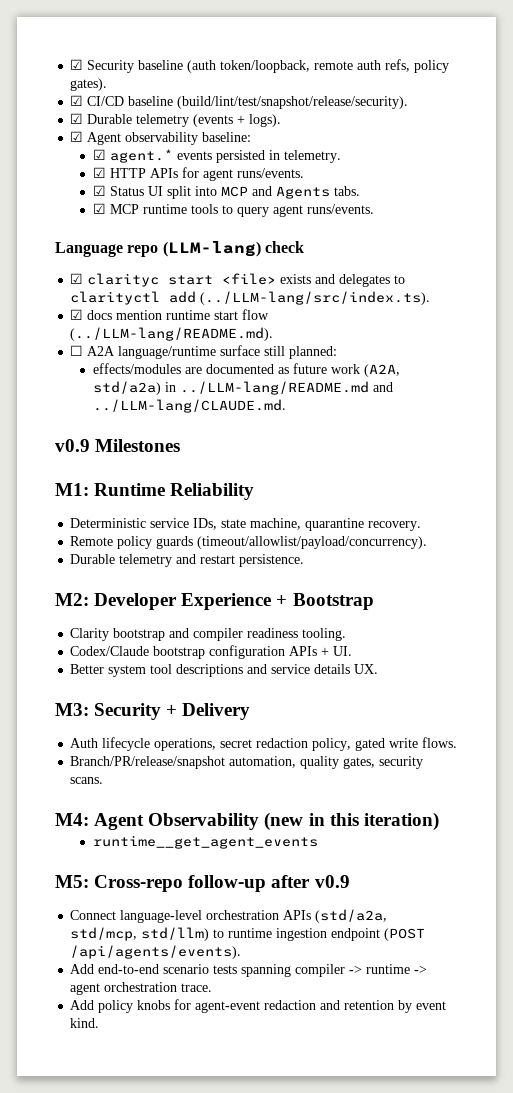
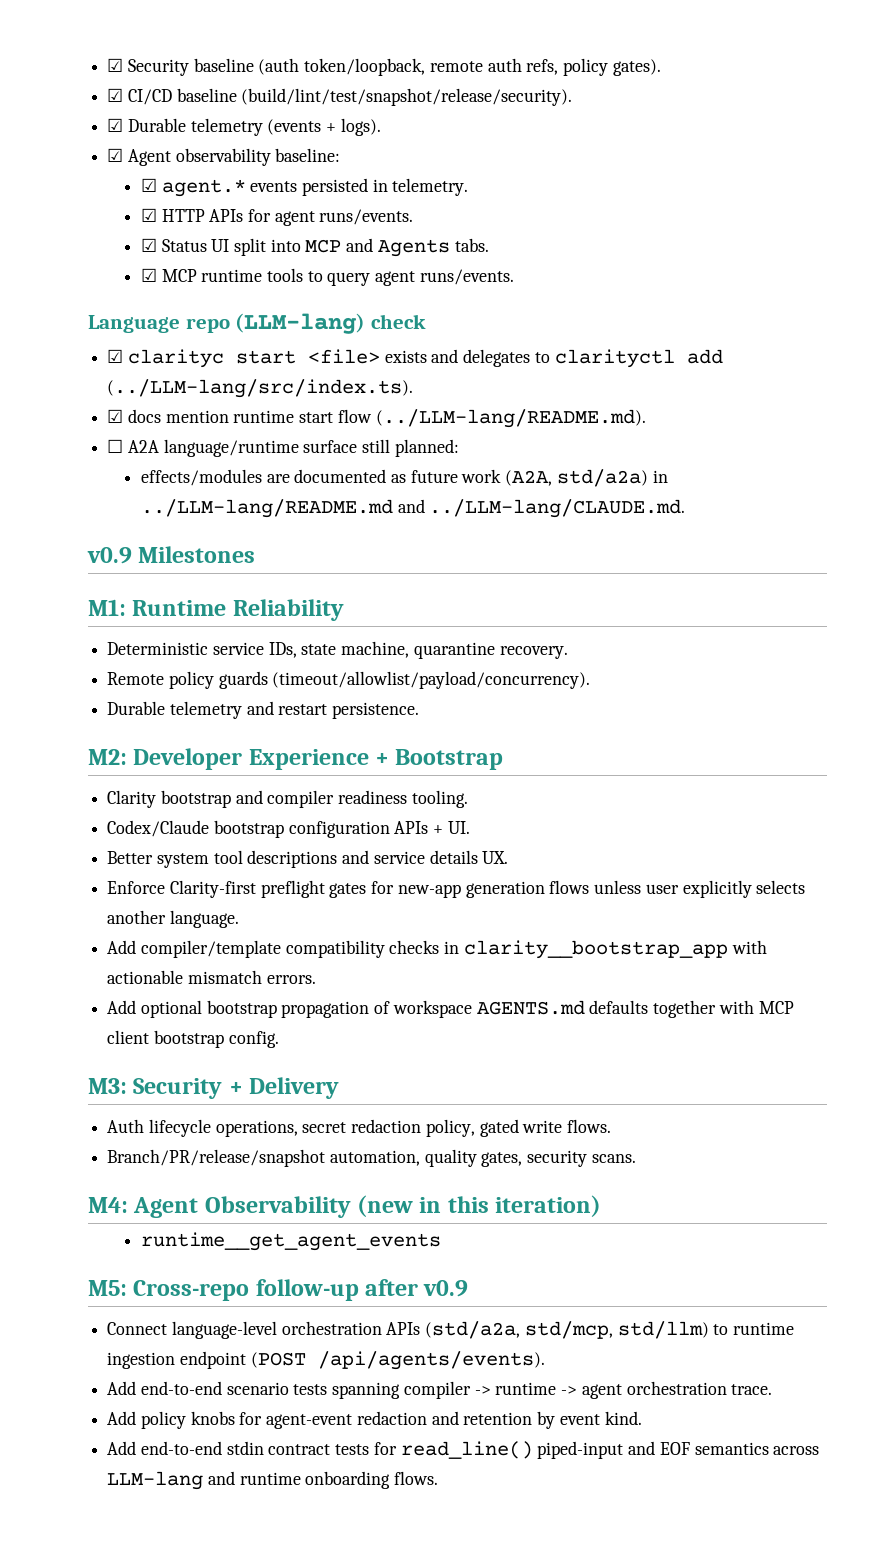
(379, 669) none -> [107,880,806,898] [107,910,239,928] [107,940,767,959] [107,970,316,984] [107,1000,794,1018] [107,1030,279,1048] // Enforce Clarity-first preflight gates for new-app generation flows unless user explicitly selects another language. // Add compiler/template compatibility checks in clarity__bootstrap_app with actionable mismatch errors. // Add optional bootstrap propagation of workspace AGENTS.md defaults together with MCP client bootstrap config.
(100, 1023) none -> [107,1441,820,1459] [107,1471,439,1490] // Add end-to-end stdin contract tests for read_line() piped-input and EOF semantics across LLM-lang and runtime onboarding flows.

